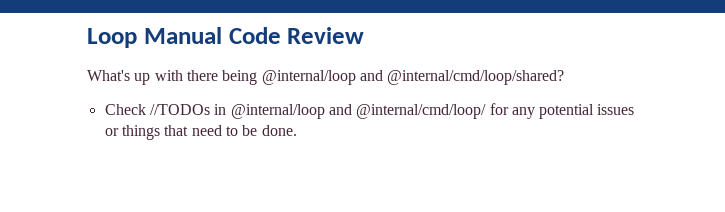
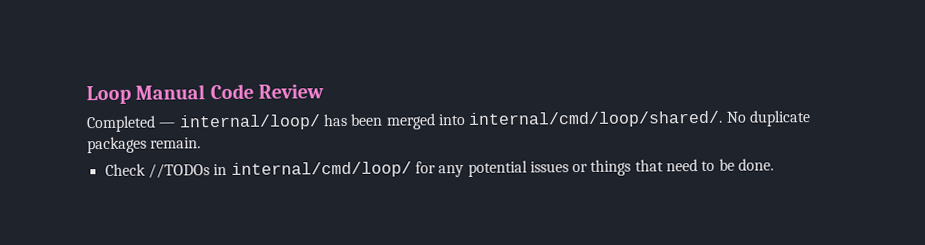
[87,70,565,85] What's up with there being @internal/loop and @internal/cmd/loop/shared? -> [86,110,811,133] [87,136,202,154] Completed — internal/loop/ has been merged into internal/cmd/loop/shared/. No duplicate packages remain.
[230,104,487,119] @internal/loop and @internal/cmd/loop/ -> [230,161,412,178] internal/cmd/loop/

